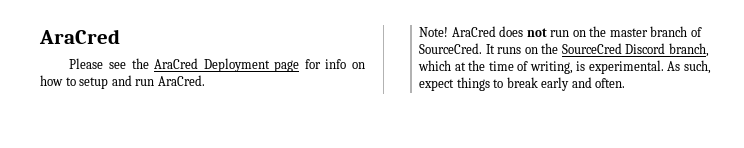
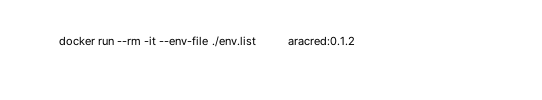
[39,29,120,44] [69,58,365,72] [40,75,205,89] [419,26,702,37] [419,43,709,57] [418,60,711,74] [419,77,626,91] AraCred // Please see the AraCred Deployment page for info on how to setup and run AraCred. // Note! AraCred does not run on the master branch of SourceCred. It runs on the SourceCred Discord branch, which at the time of writing, is experimental. As such, expect things to break early and often. -> [59,36,355,47] docker run --rm -it --env-file ./env.list aracred:0.1.2

